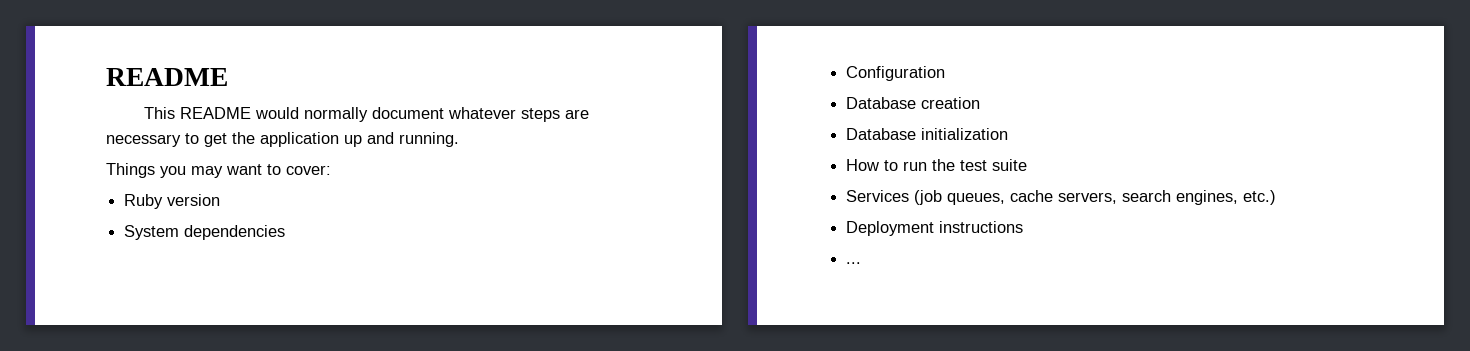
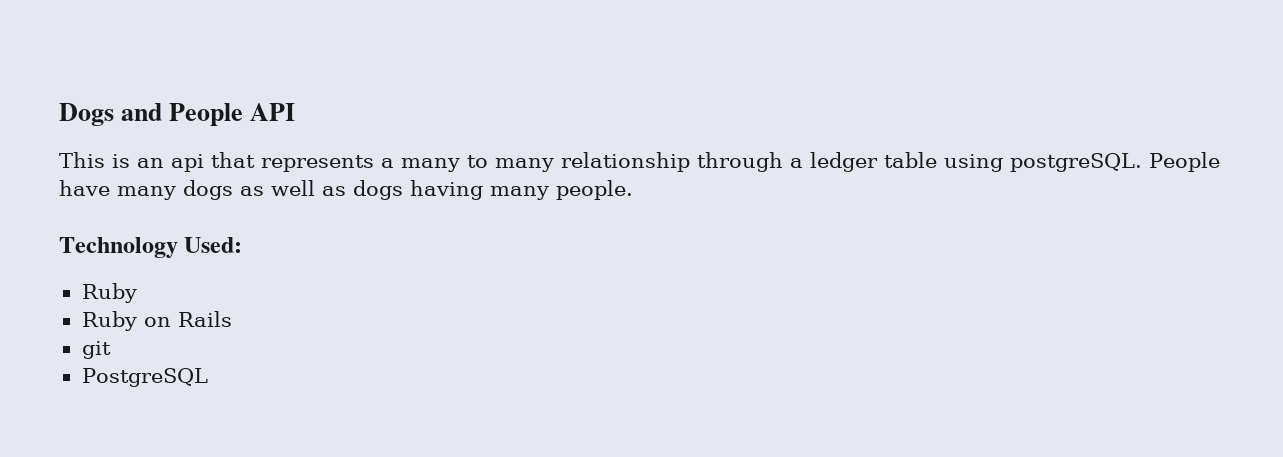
[106,68,228,86] [144,107,590,122] [106,132,459,147] [106,163,331,178] [124,194,221,209] [124,225,286,240] [846,66,946,81] [846,97,981,109] [846,128,1009,140] [846,159,1028,171] [846,190,1277,205] [846,221,1024,236] [846,262,862,264] README // This README would normally document whatever steps are necessary to get the application up and running. // Things you may want to cover: // Ruby version // System dependencies // Configuration // Database creation // Database initialization // How to run the test suite // Services (job queues, cache servers, search engines, etc.) // Deployment instructions // ... -> [59,103,296,126] [59,152,1220,172] [59,180,633,200] [59,237,243,258] [81,283,137,303] [81,311,232,331] [81,341,111,359] [81,368,208,387] Dogs and People API // This is an api that represents a many to many relationship through a ledger table using postgreSQL. People have many dogs as well as dogs having many people. // Technology Used: // Ruby // Ruby on Rails // git // PostgreSQL

